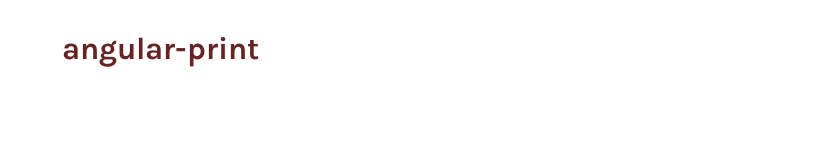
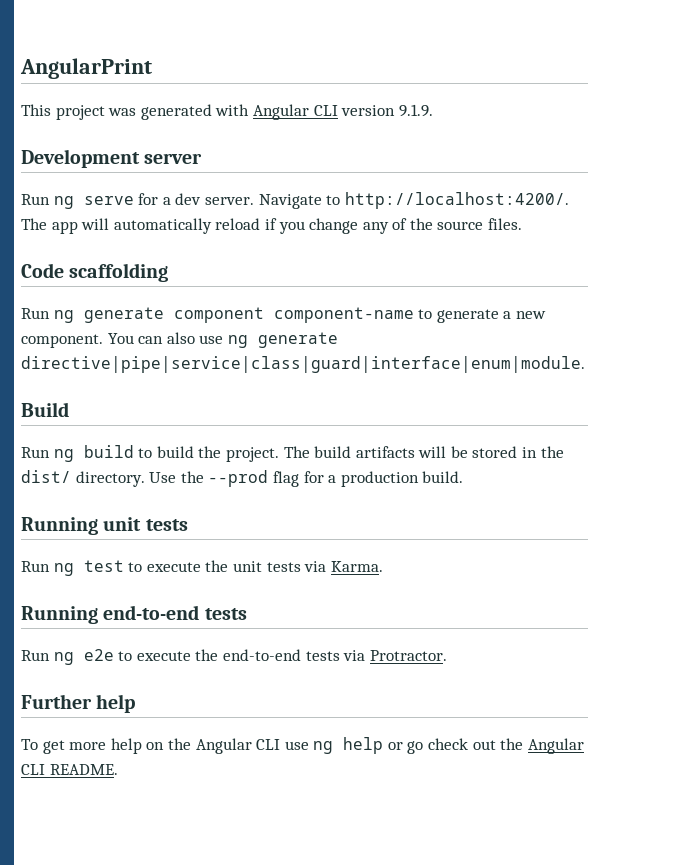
[62,36,259,67] angular-print -> [20,58,152,79] [21,104,433,120] [21,149,203,168] [21,192,569,209] [21,218,523,234] [21,263,169,282] [21,307,546,323] [21,332,338,348] [21,356,585,373] [21,402,69,417] [21,445,564,462] [21,470,464,487] [21,517,188,535] [21,560,383,576] [21,605,247,624] [21,649,447,665] [21,694,136,713] [21,737,584,754] [21,764,118,775] AngularPrint // This project was generated with Angular CLI version 9.1.9. // Development server // Run ng serve for a dev server. Navigate to http://localhost:4200/. The app will automatically reload if you change any of the source files. // Code scaffolding // Run ng generate component component-name to generate a new component. You can also use ng generate directive|pipe|service|class|guard|interface|enum|module. // Build // Run ng build to build the project. The build artifacts will be stored in the dist/ directory. Use the --prod flag for a production build. // Running unit tests // Run ng test to execute the unit tests via Karma. // Running end-to-end tests // Run ng e2e to execute the end-to-end tests via Protractor. // Further help // To get more help on the Angular CLI use ng help or go check out the Angular CLI README.

